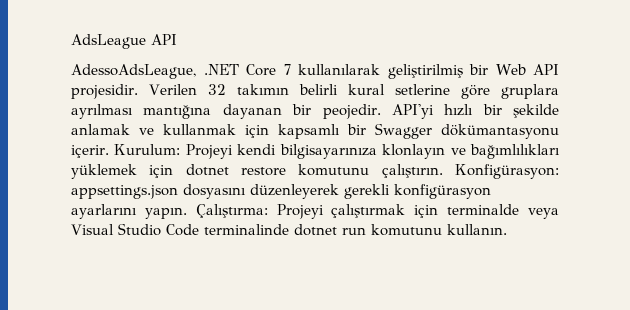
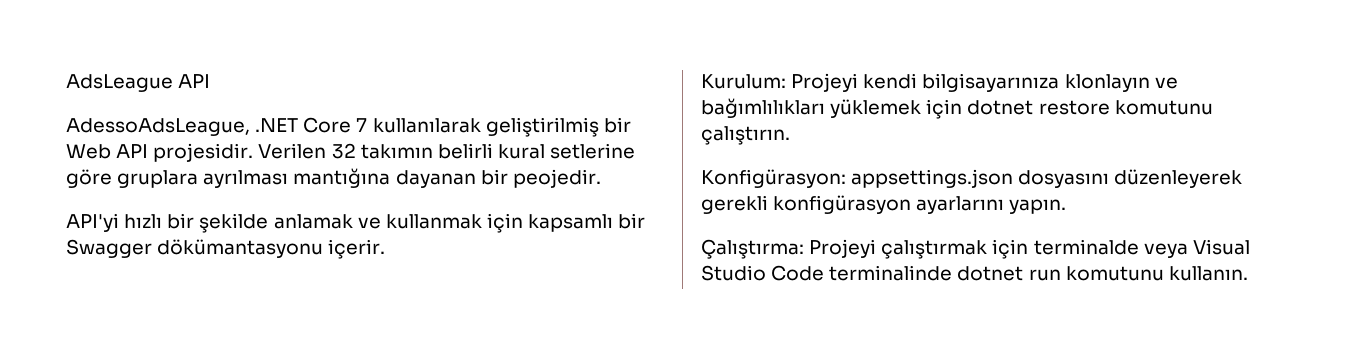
(381, 111) none -> (601, 178) //
(109, 151) none -> (386, 249) //
(443, 171) none -> (790, 135) //
(187, 213) none -> (1067, 206) //

